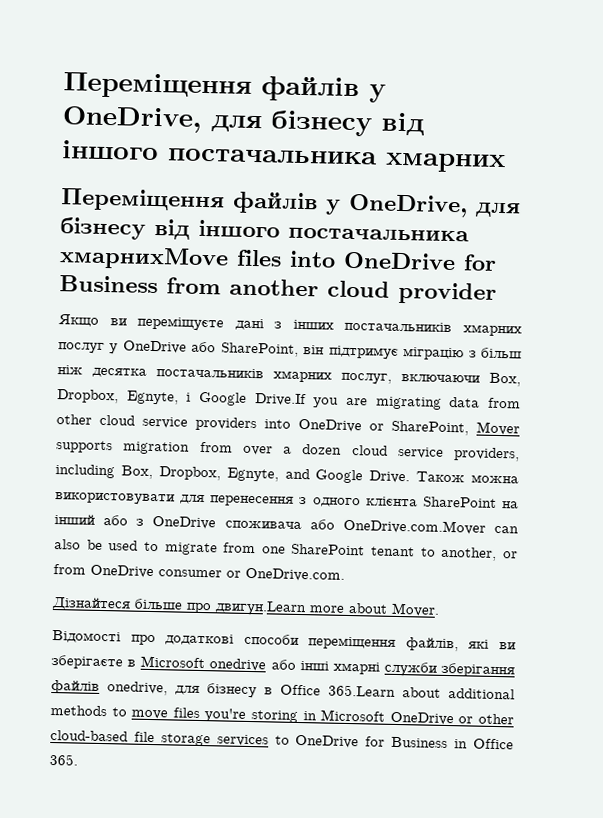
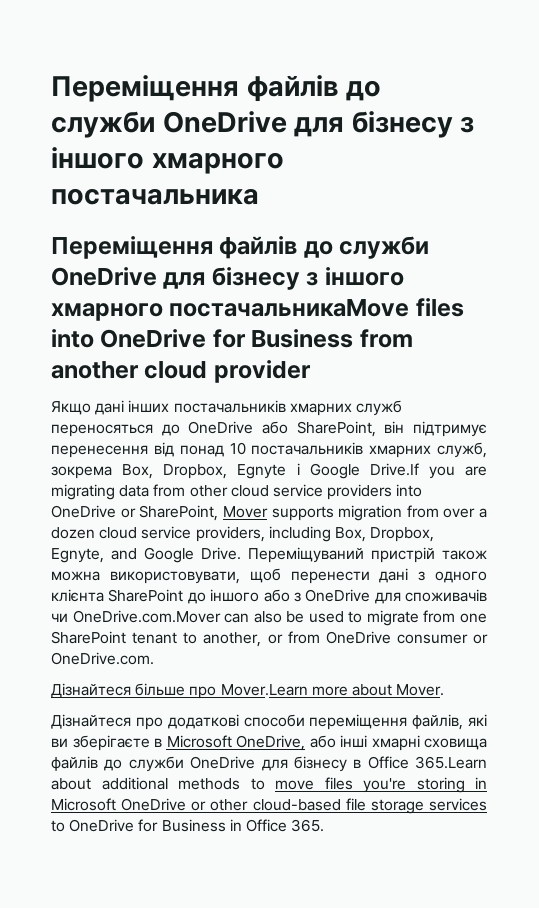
[63,72,386,103] [62,106,426,137] [62,140,506,174] [60,188,521,218] [60,217,469,242] [59,246,229,271] Переміщення файлів у OneDrive, для бізнесу від іншого постачальника хмарних // Переміщення файлів у OneDrive, для бізнесу від іншого постачальника хмарнихMove -> [51,75,382,102] [51,111,475,138] [51,147,284,174] [51,188,259,205] [51,236,430,259] [51,267,404,290] [51,299,410,321] Переміщення файлів до служби OneDrive для бізнесу з іншого хмарного постачальника // Переміщення файлів до служби OneDrive для бізнесу з іншого хмарного постачальникаMove
[109,316,522,337] [58,342,119,355] ви переміщуєте дані з інших постачальників хмарних послуг у -> [95,400,402,416] [51,424,180,437] дані інших постачальників хмарних служб переносяться до
[403,347,523,361] [57,365,521,387] [57,389,179,405] міграцію з більш ніж десятка постачальників хмарних послуг, включаючи Box, Dropbox, Egnyte, -> [51,442,487,458] [51,464,287,479] перенесення від понад 10 постачальників хмарних служб, зокрема Box, Dropbox, Egnyte
[416,471,519,484] [55,492,295,507] Також можна використовувати для перенесення -> [248,547,487,563] [51,568,409,584] Переміщуваний пристрій також можна використовувати, щоб перенести дані
[502,501,520,509] [54,514,95,525] на інший -> [187,589,260,604] до іншого
[224,519,335,530] споживача або -> [374,589,487,604] [51,613,68,622] для споживачів чи
[215,600,307,617] двигун.Learn -> [220,684,308,696] Mover.Learn
[52,630,121,644] Відомості -> [51,714,131,729] Дізнайтеся
[209,658,267,672] onedrive -> [236,735,305,751] OneDrive,
[383,661,515,678] [51,679,168,696] служби зберігання файлів onedrive, -> [424,738,487,750] [51,756,256,772] сховища файлів до служби OneDrive

